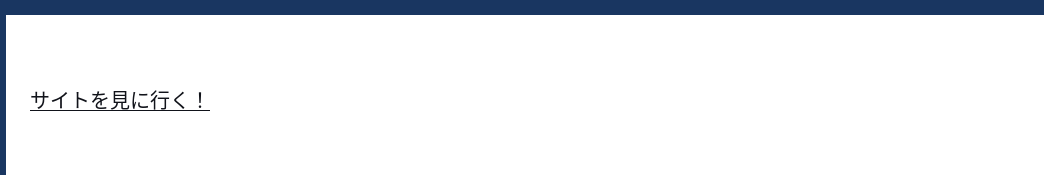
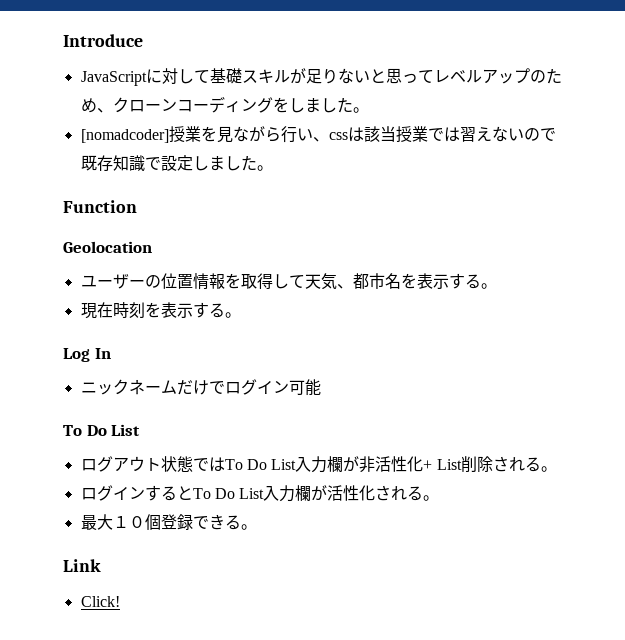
[30,90,210,110] サイトを見に行く！ -> [63,34,143,47] [80,68,562,86] [80,96,369,113] [80,126,556,143] [80,155,273,172] [63,200,137,213] [63,241,152,253] [80,273,497,290] [80,302,241,319] [63,348,111,362] [80,379,321,396] [63,424,141,436] [80,456,557,473] [80,485,440,502] [80,514,257,530] [63,559,101,572] [80,596,120,607] Introduce // JavaScriptに対して基礎スキルが足りないと思ってレベルアップのため、クローンコーディングをしました。 // [nomadcoder]授業を見ながら行い、cssは該当授業では習えないので既存知識で設定しました。 // Function // Geolocation // ユーザーの位置情報を取得して天気、都市名を表示する。 // 現在時刻を表示する。 // Log In // ニックネームだけでログイン可能 // To Do List // ログアウト状態ではTo Do List入力欄が非活性化+ List削除される。 // ログインするとTo Do List入力欄が活性化される。 // 最大１０個登録できる。 // Link // Click!

